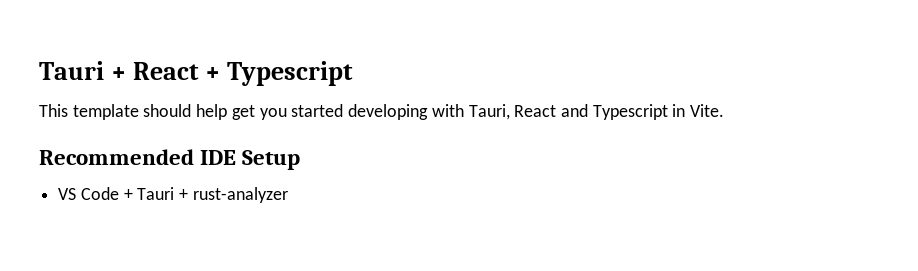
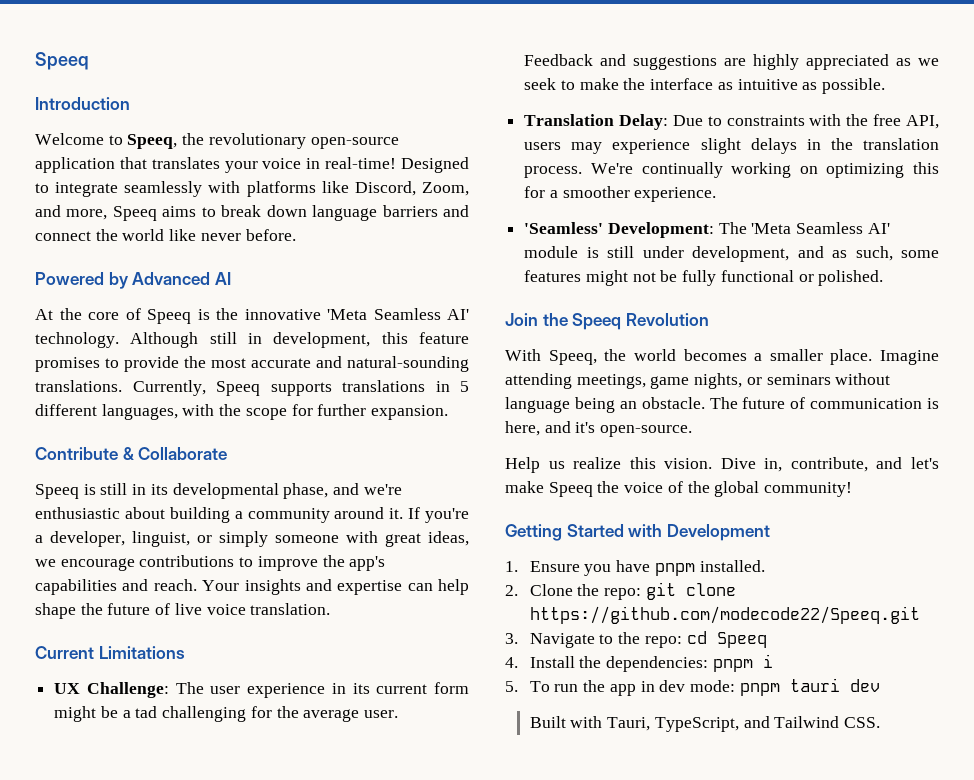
[39,61,354,86] [39,104,725,120] [39,149,301,170] [58,187,288,203] Tauri + React + Typescript // This template should help get you started developing with Tauri, React and Typescript in Vite. // Recommended IDE Setup // VS Code + Tauri + rust-analyzer -> [35,52,89,70] [35,97,130,110] [35,133,399,149] [35,157,469,173] [35,181,470,197] [35,205,470,221] [35,229,296,241] [35,272,231,289] [35,308,469,324] [35,332,469,348] [35,356,469,372] [35,380,469,396] [35,404,449,420] [35,447,228,460] [35,483,402,499] [35,507,469,523] [35,531,469,547] [35,555,386,571] [35,579,469,595] [35,603,331,619] [35,646,185,659] [54,682,469,698] [54,706,399,722] [524,54,939,70] [524,78,886,94] [524,114,939,130] [524,138,939,154] [524,162,939,178] [524,186,717,202] [524,222,890,238] [524,246,939,262] [524,270,884,286] [505,313,709,330] [505,349,939,365] [505,373,891,389] [505,397,939,413] [505,421,693,437] [505,457,939,473] [505,481,853,497] [505,524,770,541] [505,560,765,576] [505,582,736,600] [529,606,920,624] [505,631,767,648] [505,654,773,672] [505,678,880,696] [529,716,880,732] Speeq // Introduction // Welcome to Speeq, the revolutionary open-source application that translates your voice in real-time! Designed to integrate seamlessly with platforms like Discord, Zoom, and more, Speeq aims to break down language barriers and connect the world like never before. // Powered by Advanced AI // At the core of Speeq is the innovative 'Meta Seamless AI' technology. Although still in development, this feature promises to provide the most accurate and natural-sounding translations. Currently, Speeq supports translations in 5 different languages, with the scope for further expansion. // Contribute & Collaborate // Speeq is still in its developmental phase, and we're enthusiastic about building a community around it. If you're a developer, linguist, or simply someone with great ideas, we encourage contributions to improve the app's capabilities and reach. Your insights and expertise can help shape the future of live voice translation. // Current Limitations // UX Challenge: The user experience in its current form might be a tad challenging for the average user. Feedback and suggestions are highly appreciated as we seek to make the interface as intuitive as possible. // Translation Delay: Due to constraints with the free API, users may experience slight delays in the translation process. We're continually working on optimizing this for a smoother experience. // 'Seamless' Development: The 'Meta Seamless AI' module is still under development, and as such, some features might not be fully functional or polished. // Join the Speeq Revolution // With Speeq, the world becomes a smaller place. Imagine attending meetings, game nights, or seminars without language being an obstacle. The future of communication is here, and it's open-source. // Help us realize this vision. Dive in, contribute, and let's make Speeq the voice of the global community! // Getting Started with Development // 1. Ensure you have pnpm installed. // 2. Clone the repo: git clone https://github.com/modecode22/Speeq.git // 3. Navigate to the repo: cd Speeq // 4. Install the dependencies: pnpm i // 5. To run the app in dev mode: pnpm tauri dev // Built with Tauri, TypeScript, and Tailwind CSS.

